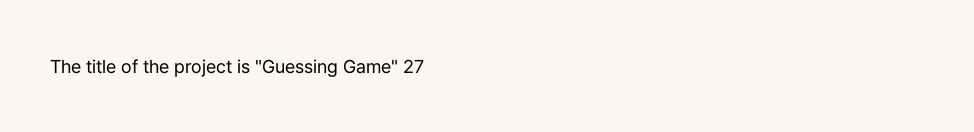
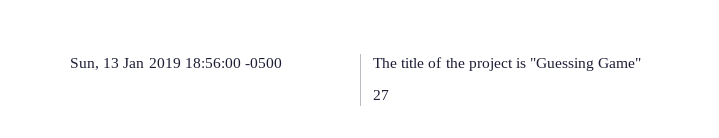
(50, 66) none -> [70,58,282,70] Sun, 13 Jan 2019 18:56:00 -0500 //
(398, 66) none -> (642, 63) //

